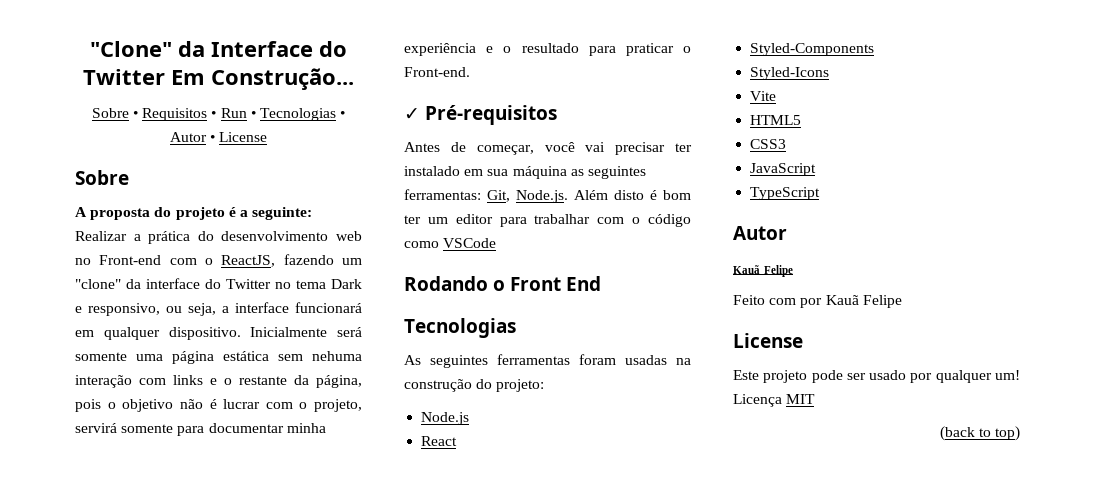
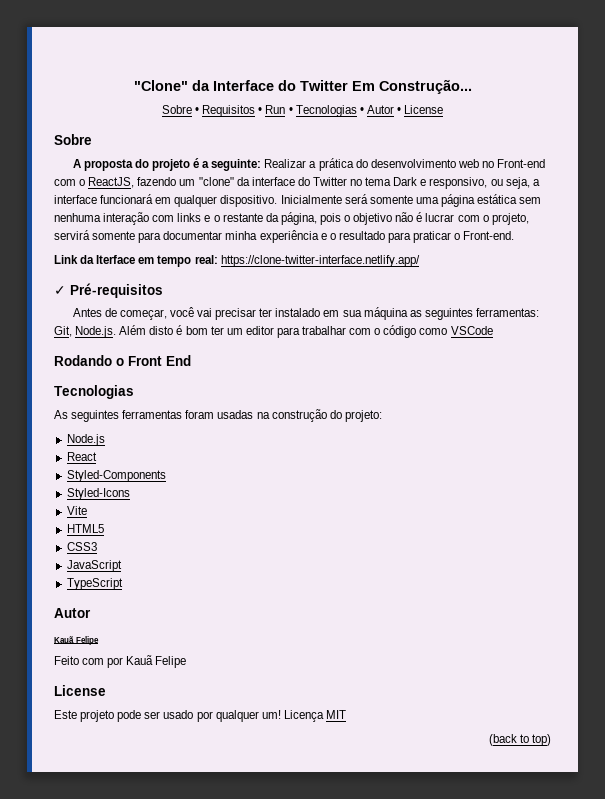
[312,351,362,361] nehuma -> [54,213,101,222] nenhuma
(470, 72) none -> [54,255,420,267] // Link da Iterface em tempo real: https://clone-twitter-interface.netlify.app/

